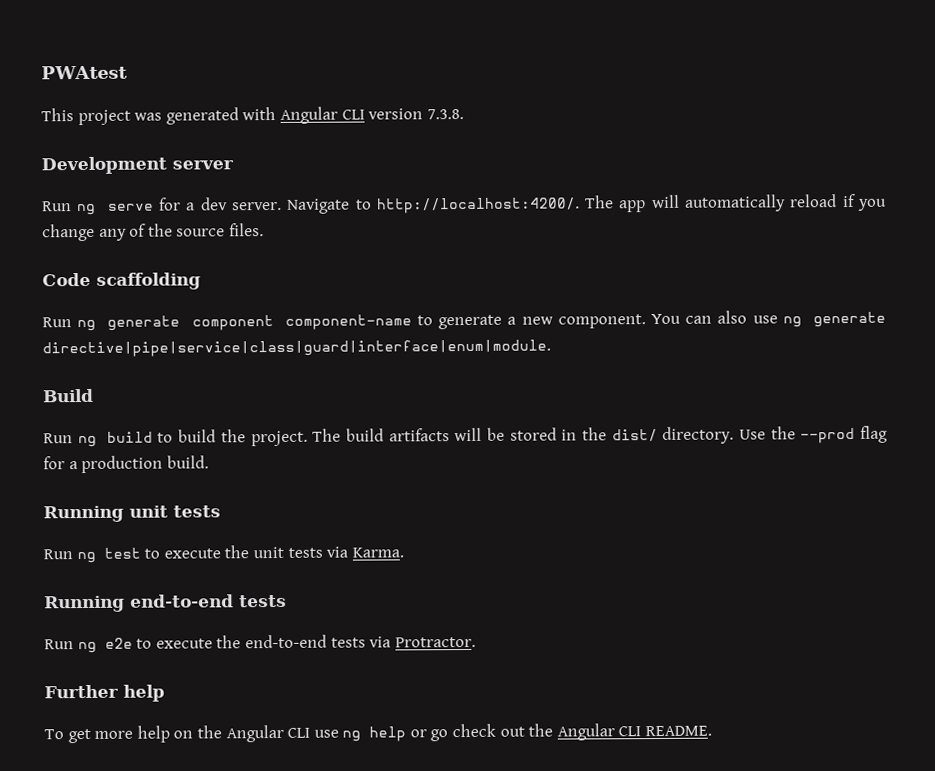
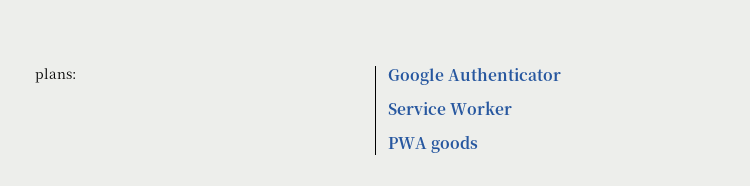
[41,65,128,80] [41,106,464,126] [41,156,234,175] [42,193,887,216] [42,223,264,242] [42,272,201,290] [42,310,887,332] [42,339,551,358] [43,388,94,403] [43,425,888,448] [43,455,209,474] [43,505,221,523] [43,545,404,564] [44,594,287,613] [44,634,476,654] [44,684,165,702] [44,723,713,744] PWAtest // This project was generated with Angular CLI version 7.3.8. // Development server // Run ng serve for a dev server. Navigate to http://localhost:4200/. The app will automatically reload if you change any of the source files. // Code scaffolding // Run ng generate component component-name to generate a new component. You can also use ng generate directive|pipe|service|class|guard|interface|enum|module. // Build // Run ng build to build the project. The build artifacts will be stored in the dist/ directory. Use the --prod flag for a production build. // Running unit tests // Run ng test to execute the unit tests via Karma. // Running end-to-end tests // Run ng e2e to execute the end-to-end tests via Protractor. // Further help // To get more help on the Angular CLI use ng help or go check out the Angular CLI README. -> [35,68,76,83] [388,67,562,85] [388,101,513,115] [388,135,479,153] plans: // Google Authenticator // Service Worker // PWA goods

